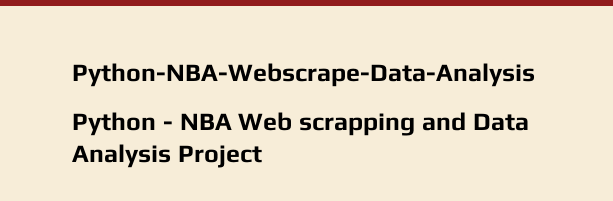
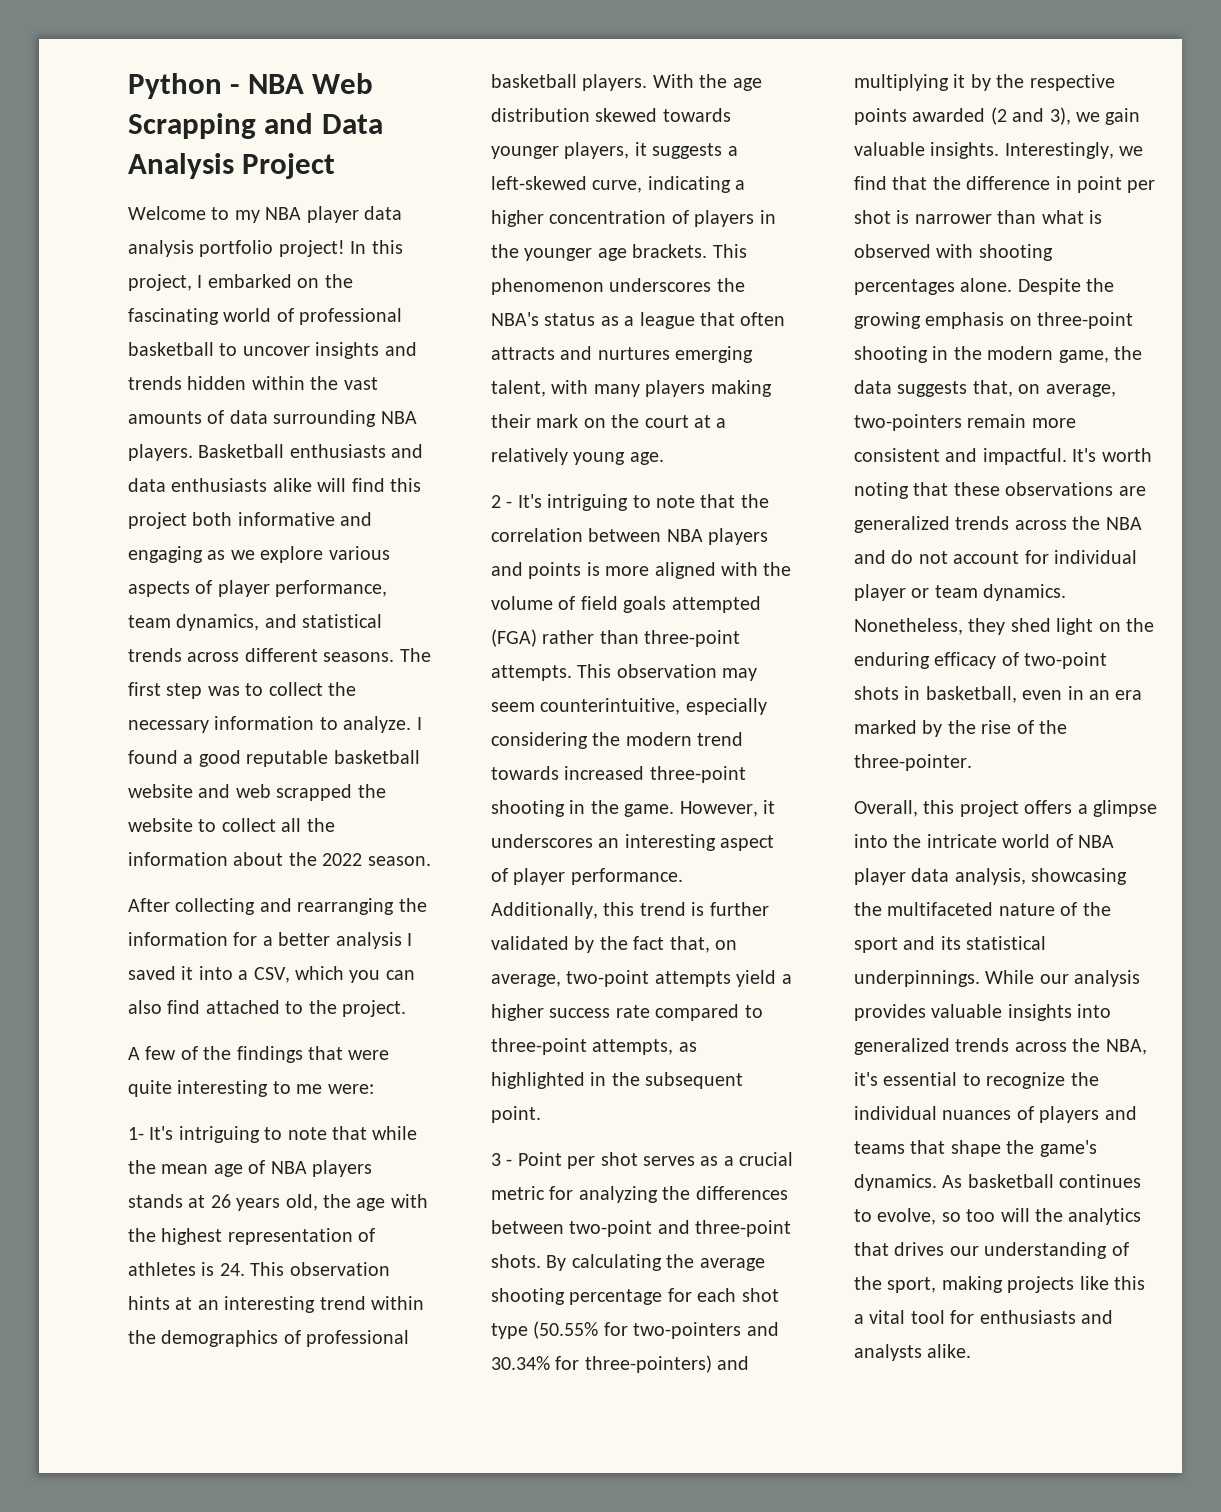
[72,63,535,87] Python-NBA-Webscrape-Data-Analysis // -> (128, 86) none
[299,113,415,136] scrapping -> [128,113,256,139] Scrapping
(262, 156) none -> [128,206,402,223] [128,240,403,257] [128,274,353,291] [128,308,403,325] [128,342,417,359] [128,376,378,390] [128,410,417,427] [128,444,424,461] [128,478,421,492] [128,512,373,529] [128,546,390,563] [128,580,388,597] [128,614,383,631] [128,648,431,662] [128,682,356,699] [128,716,422,733] [128,750,420,767] [128,784,386,801] [128,818,335,832] [128,852,431,866] [128,898,427,915] [128,932,412,949] [128,966,415,983] [128,1000,406,1017] [128,1046,390,1063] [128,1080,374,1097] [128,1126,418,1143] [128,1160,372,1177] [128,1194,428,1211] [128,1228,376,1245] [128,1262,390,1276] [128,1296,424,1313] [128,1330,410,1347] [491,74,762,91] [491,108,731,122] [491,142,738,159] [491,176,746,193] [491,210,776,227] [491,244,747,261] [491,278,745,295] [491,312,786,329] [491,346,754,363] [491,380,772,397] [491,414,727,428] [491,448,664,465] [491,494,769,511] [491,528,769,545] [491,562,792,579] [491,596,761,613] [491,629,741,647] [491,664,758,681] [491,698,767,715] [491,732,744,749] [491,766,746,783] [491,800,775,817] [491,834,775,851] [491,868,683,885] [491,902,769,919] [491,936,737,953] [491,970,792,987] [491,1004,763,1021] [491,1038,697,1055] [491,1072,744,1089] [491,1106,541,1123] [491,1152,794,1169] [491,1186,788,1203] [491,1220,792,1237] [491,1254,765,1271] [491,1288,779,1305] [491,1321,779,1339] [491,1355,750,1373] [854,74,1115,91] [854,107,1141,125] [854,142,1144,159] [854,176,1156,193] [854,210,1102,224] [854,244,1053,261] [854,278,1115,295] [854,312,1134,329] [854,346,1142,363] [854,380,1116,397] [854,414,1076,431] [854,448,1152,465] [854,482,1146,499] [854,516,1142,533] [854,550,1137,564] [854,584,1067,601] [854,618,1154,635] [854,652,1108,669] [854,686,1143,703] [854,720,1067,737] [854,754,972,771] [854,800,1157,817] [854,834,1114,848] [854,868,1128,885] [854,902,1111,916] [854,936,1047,953] [854,970,1141,987] [854,1004,1112,1021] [854,1038,1147,1055] [854,1072,1099,1089] [854,1106,1137,1123] [854,1140,1097,1157] [854,1174,1142,1191] [854,1208,1142,1225] [854,1242,1129,1259] [854,1276,1145,1293] [854,1310,1113,1324] [854,1344,972,1361] // Welcome to my NBA player data analysis portfolio project! In this project, I embarked on the fascinating world of professional basketball to uncover insights and trends hidden within the vast amounts of data surrounding NBA players. Basketball enthusiasts and data enthusiasts alike will find this project both informative and engaging as we explore various aspects of player performance, team dynamics, and statistical trends across different seasons. The first step was to collect the necessary information to analyze. I found a good reputable basketball website and web scrapped the website to collect all the information about the 2022 season. // After collecting and rearranging the information for a better analysis I saved it into a CSV, which you can also find attached to the project. // A few of the findings that were quite interesting to me were: // 1- It's intriguing to note that while the mean age of NBA players stands at 26 years old, the age with the highest representation of athletes is 24. This observation hints at an interesting trend within the demographics of professional basketball players. With the age distribution skewed towards younger players, it suggests a left-skewed curve, indicating a higher concentration of players in the younger age brackets. This phenomenon underscores the NBA's status as a league that often attracts and nurtures emerging talent, with many players making their mark on the court at a relatively young age. // 2 - It's intriguing to note that the correlation between NBA players and points is more aligned with the volume of field goals attempted (FGA) rather than three-point attempts. This observation may seem counterintuitive, especially considering the modern trend towards increased three-point shooting in the game. However, it underscores an interesting aspect of player performance. Additionally, this trend is further validated by the fact that, on average, two-point attempts yield a higher success rate compared to three-point attempts, as highlighted in the subsequent point. // 3 - Point per shot serves as a crucial metric for analyzing the differences between two-point and three-point shots. By calculating the average shooting percentage for each shot type (50.55% for two-pointers and 30.34% for three-pointers) and multiplying it by the respective points awarded (2 and 3), we gain valuable insights. Interestingly, we find that the difference in point per shot is narrower than what is observed with shooting percentages alone. Despite the growing emphasis on three-point shooting in the modern game, the data suggests that, on average, two-pointers remain more consistent and impactful. It's worth noting that these observations are generalized trends across the NBA and do not account for individual player or team dynamics. Nonetheless, they shed light on the enduring efficacy of two-point shots in basketball, even in an era marked by the rise of the three-pointer. // Overall, this project offers a glimpse into the intricate world of NBA player data analysis, showcasing the multifaceted nature of the sport and its statistical underpinnings. While our analysis provides valuable insights into generalized trends across the NBA, it's essential to recognize the individual nuances of players and teams that shape the game's dynamics. As basketball continues to evolve, so too will the analytics that drives our understanding of the sport, making projects like this a vital tool for enthusiasts and analysts alike.

